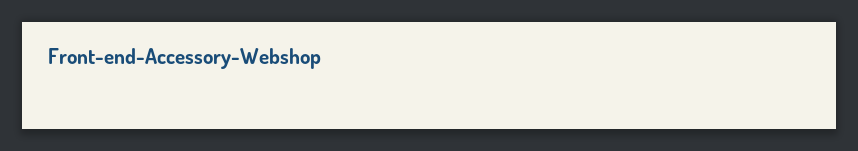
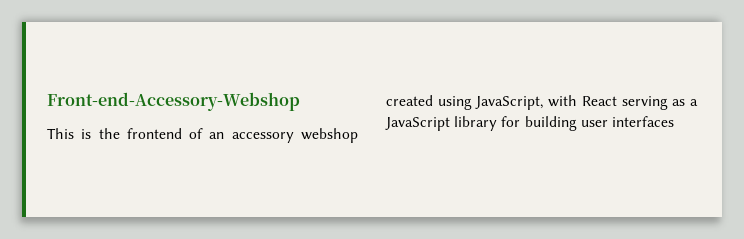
(321, 58) none -> [47,128,358,143] [386,95,698,110] [385,116,674,131] // This is the frontend of an accessory webshop created using JavaScript, with React serving as a JavaScript library for building user interfaces

